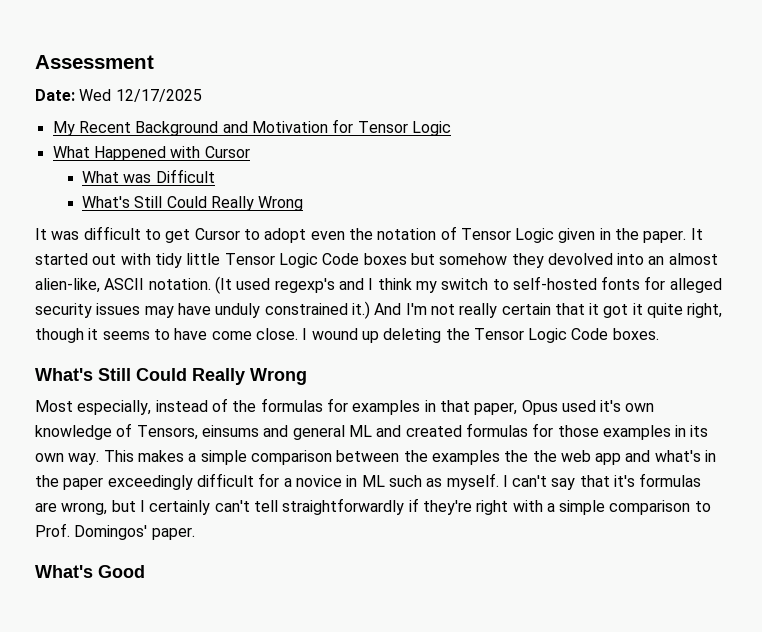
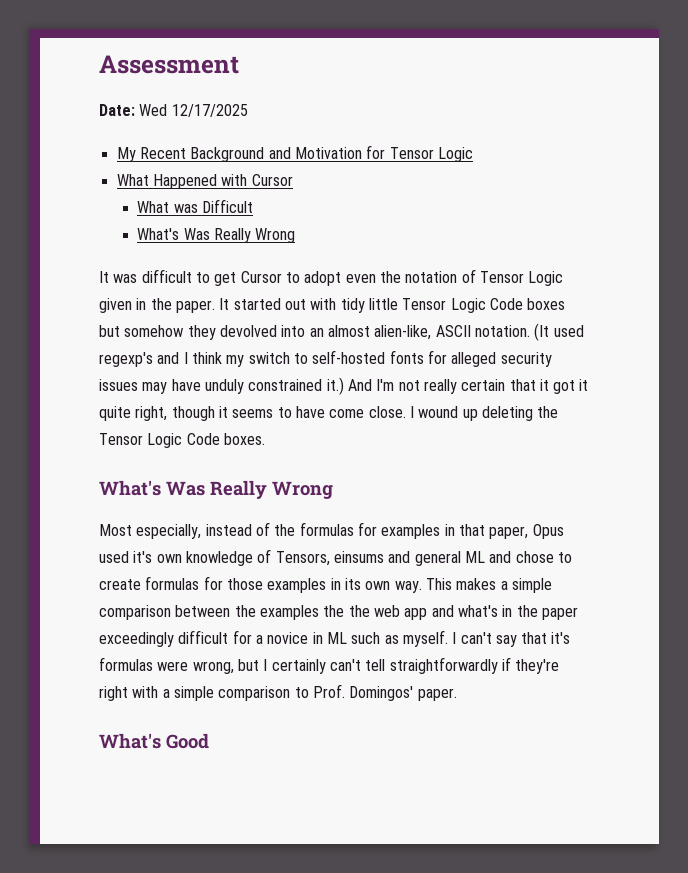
[134,196,207,208] Still Could -> [183,228,210,240] Was
[98,368,187,381] Still Could -> [166,481,205,496] Was
[405,425,462,437] created -> [515,551,572,563] [99,579,141,590] chose to create
[35,502,57,512] are -> [157,661,189,671] were

